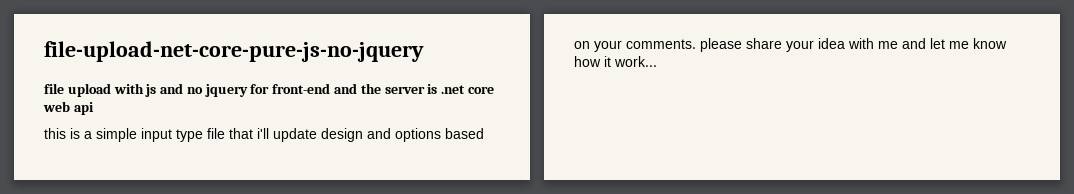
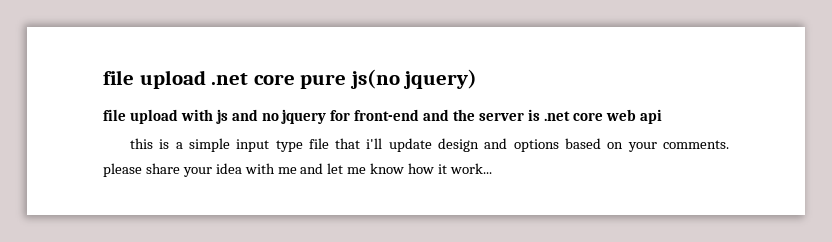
[44,41,424,62] file-upload-net-core-pure-js-no-jquery -> [103,69,478,89] file upload .net core pure js(no jquery)

